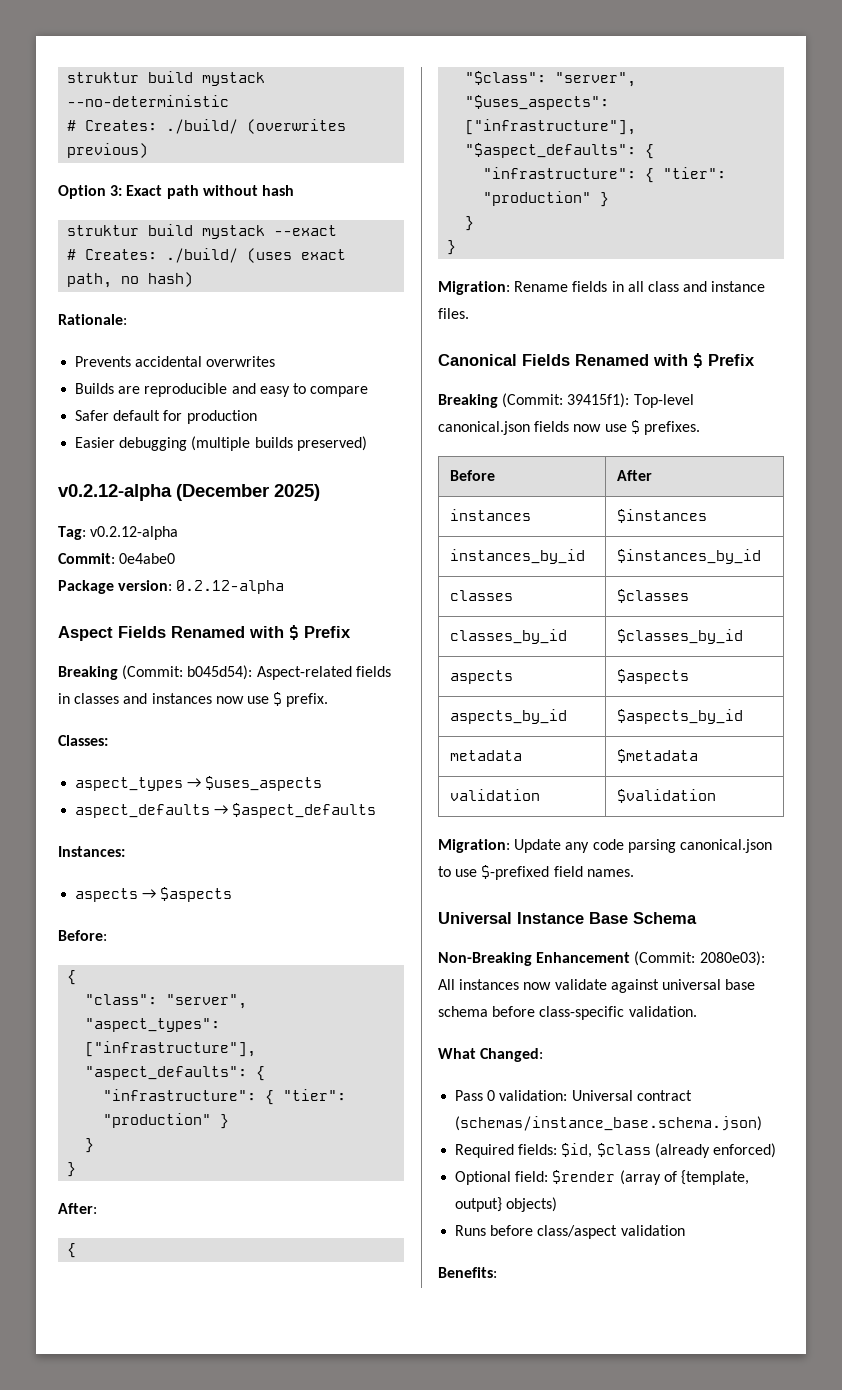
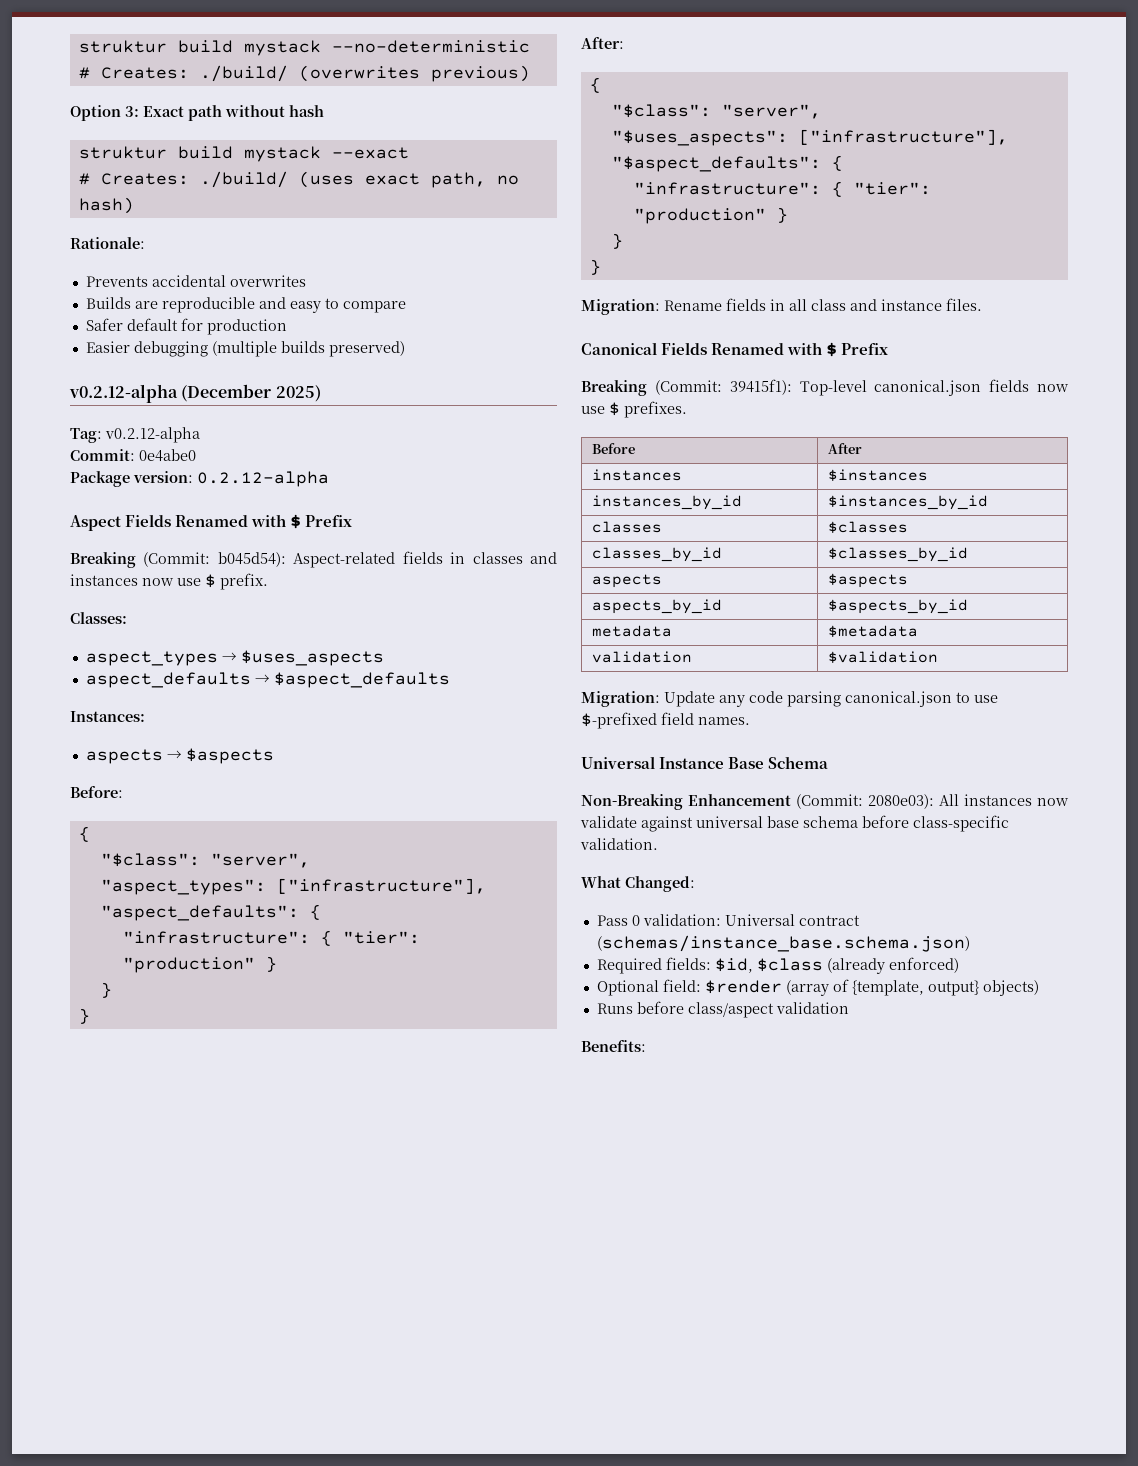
[85,994,158,1005] "class": -> [100,853,200,867] "$class":

